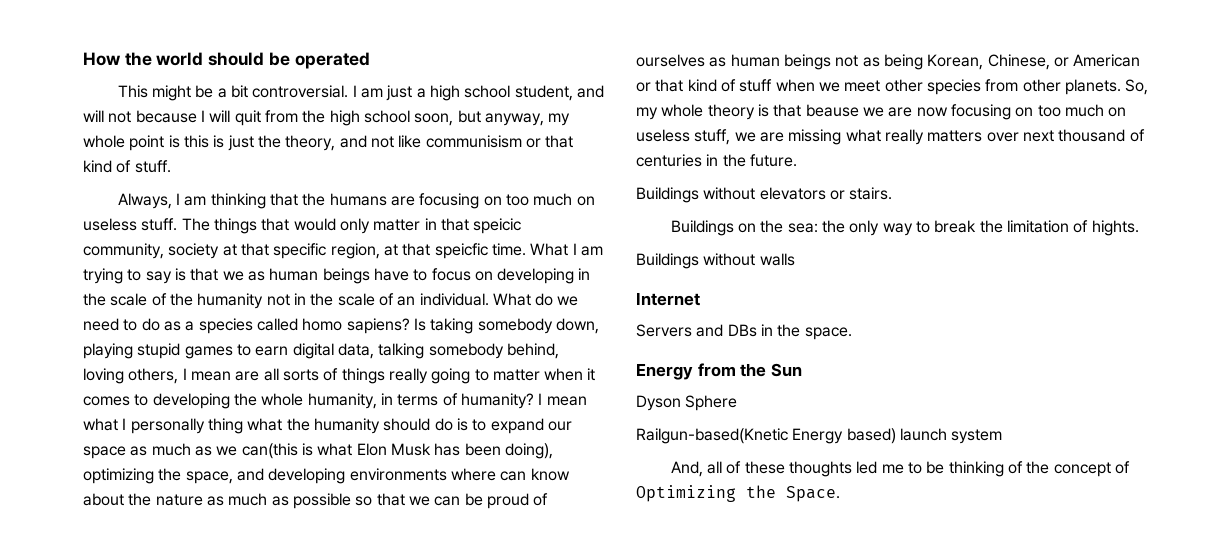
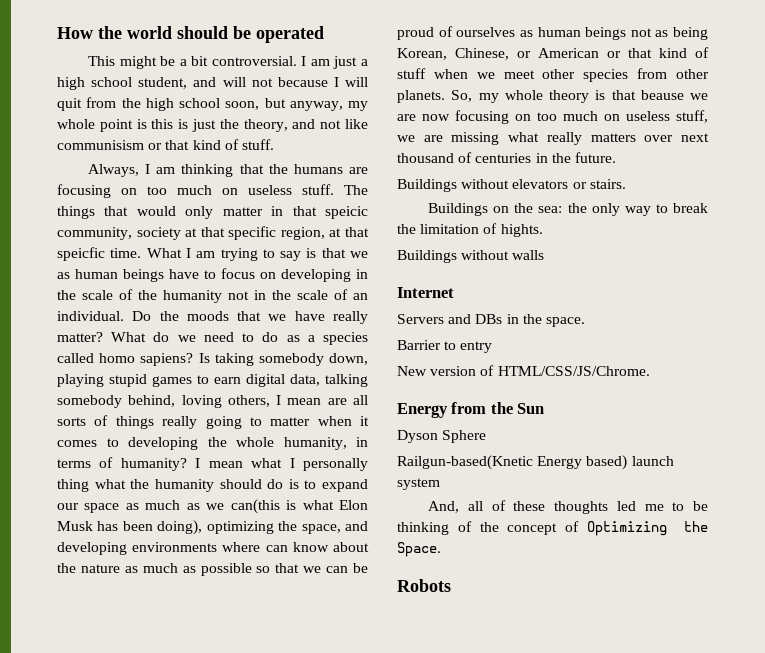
(489, 299) none -> [132,311,368,324] [57,332,103,342] Do the moods that we have really matter?
(852, 333) none -> [397,340,493,353] [397,365,650,376] // Barrier to entry // New version of HTML/CSS/JS/Chrome.
(840, 494) none -> [397,579,451,592] // Robots

